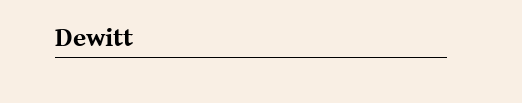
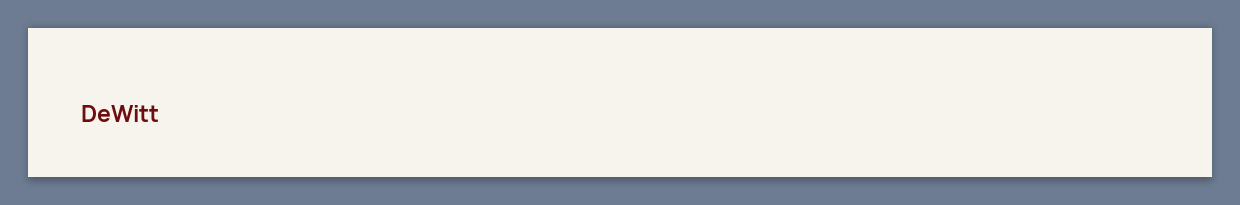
[55,28,133,46] Dewitt -> [81,105,159,122] DeWitt

